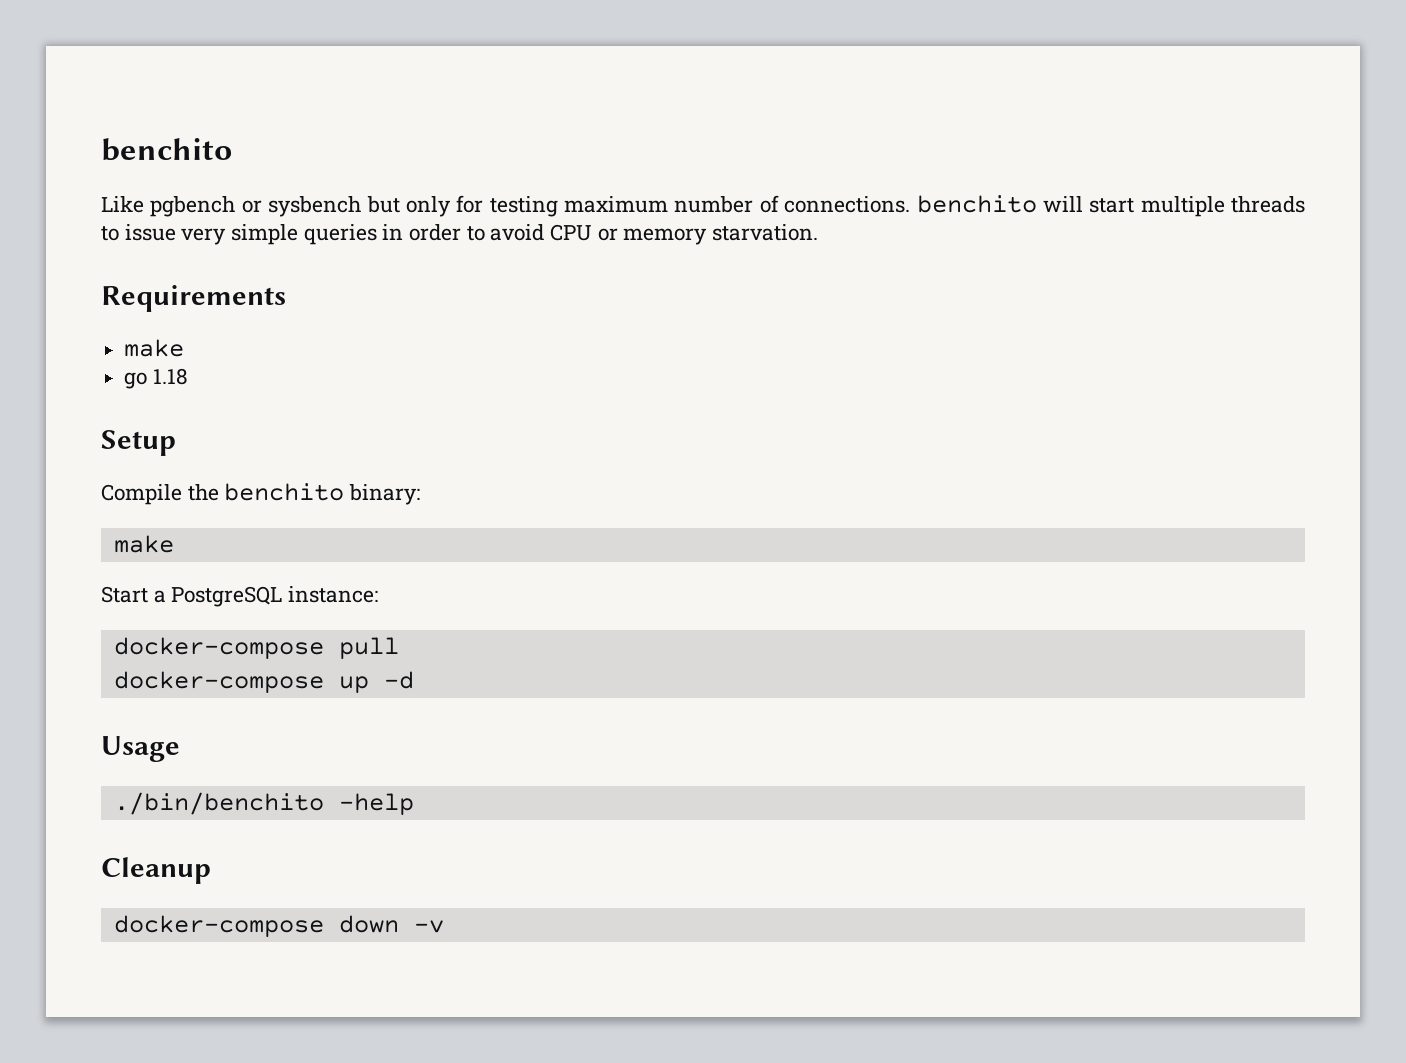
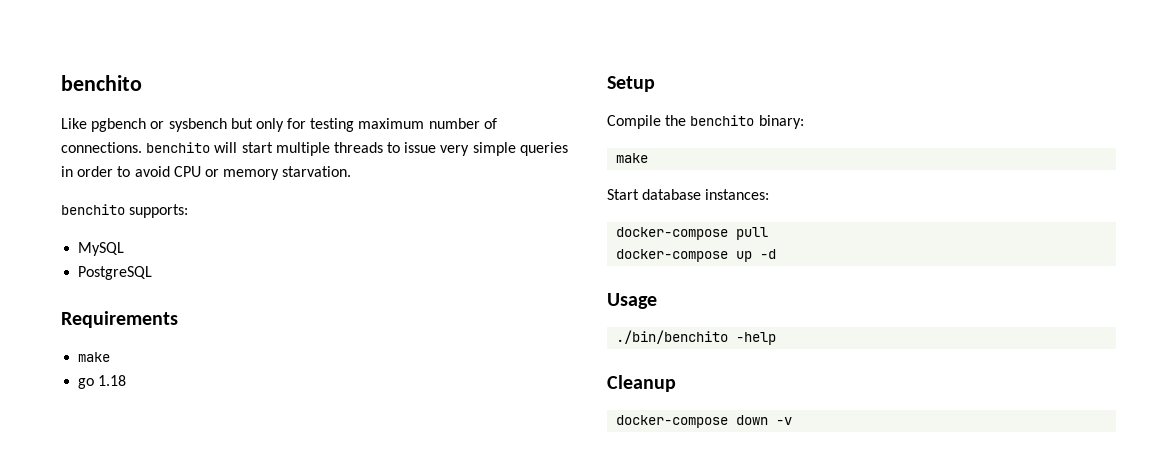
(819, 232) none -> [61,204,189,218] [78,242,125,256] [78,266,153,280] // benchito supports: // MySQL // PostgreSQL
[153,586,379,607] a PostgreSQL instance: -> [642,189,770,200] database instances:

